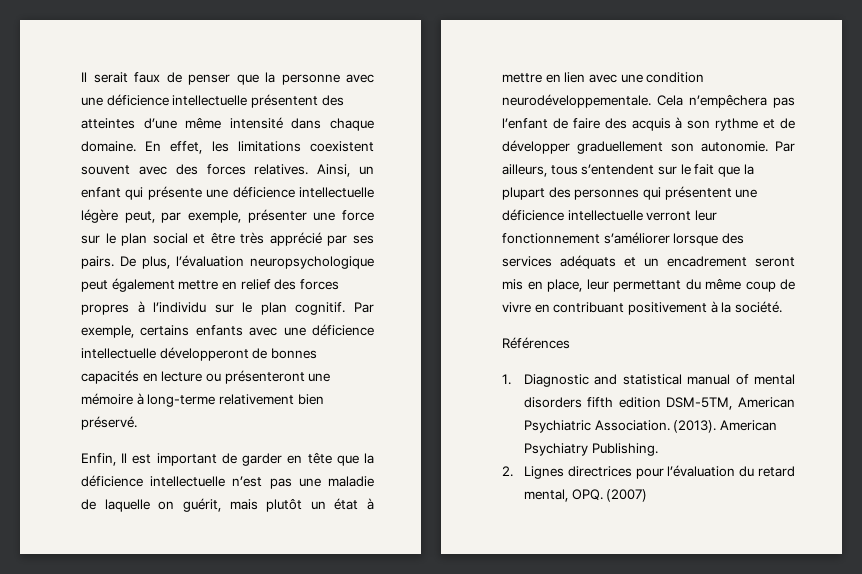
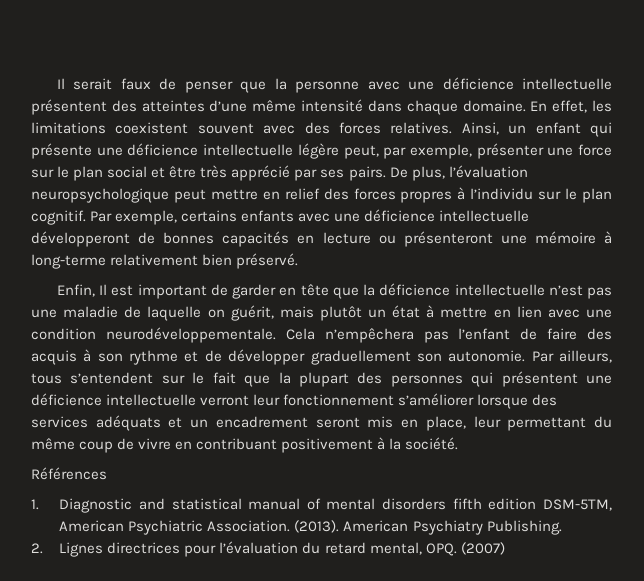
[111,278,175,292] également -> (206, 196) none

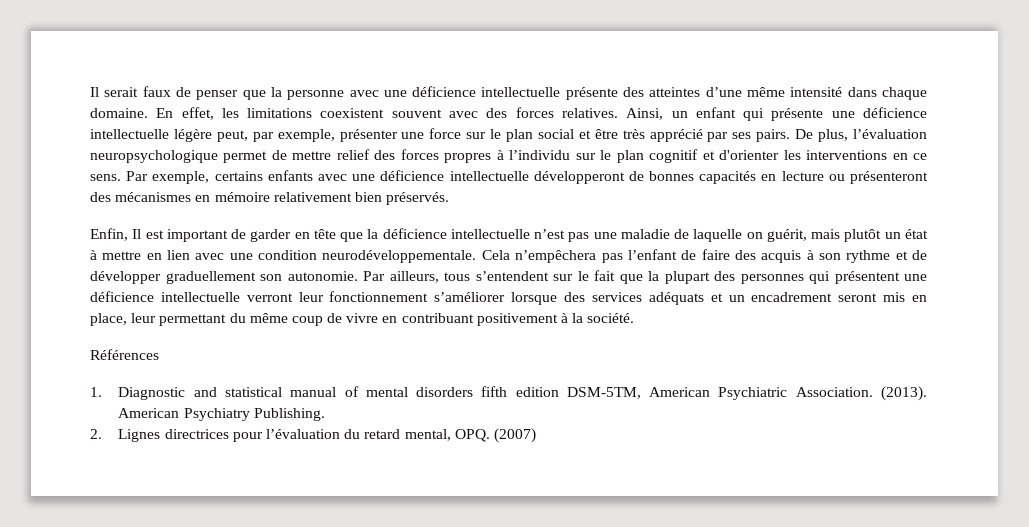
[31,99,107,115] présentent -> [565,87,618,100] présente
[173,189,280,203] peut mettre en -> [223,150,332,163] permet de mettre
[31,210,86,225] cognitif. -> [649,149,928,163] [90,174,121,181] cognitif et d'orienter les interventions en ce sens.
[500,231,613,244] [31,254,106,269] une mémoire à long-terme -> [90,192,270,202] des mécanismes en mémoire
[236,253,299,269] préservé. -> [386,192,450,205] préservés.

